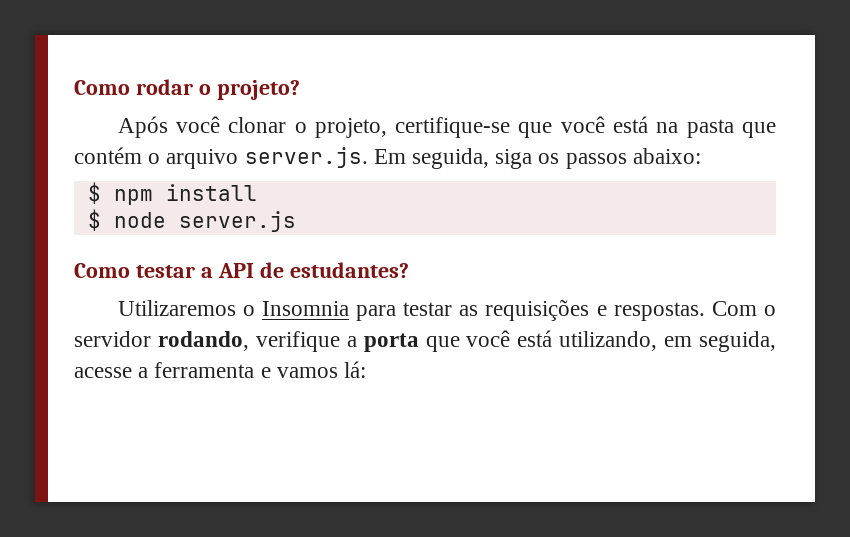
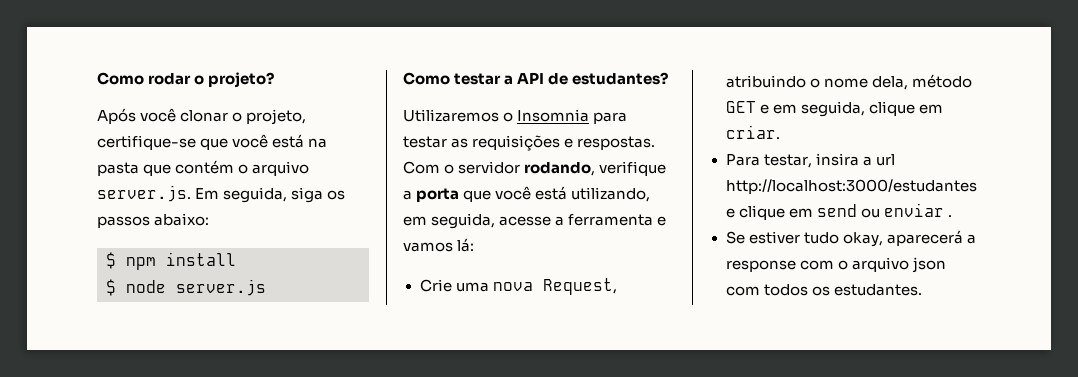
(367, 369) none -> [419,278,617,295] [725,74,972,90] [725,101,943,117] [725,125,780,139] [725,153,895,168] [725,179,977,194] [725,203,952,220] [725,230,976,247] [725,257,946,273] [725,284,922,296] // Crie uma nova Request, atribuindo o nome dela, método GET e em seguida, clique em criar. // Para testar, insira a url http://localhost:3000/estudantes e clique em send ou enviar . // Se estiver tudo okay, aparecerá a response com o arquivo json com todos os estudantes.

